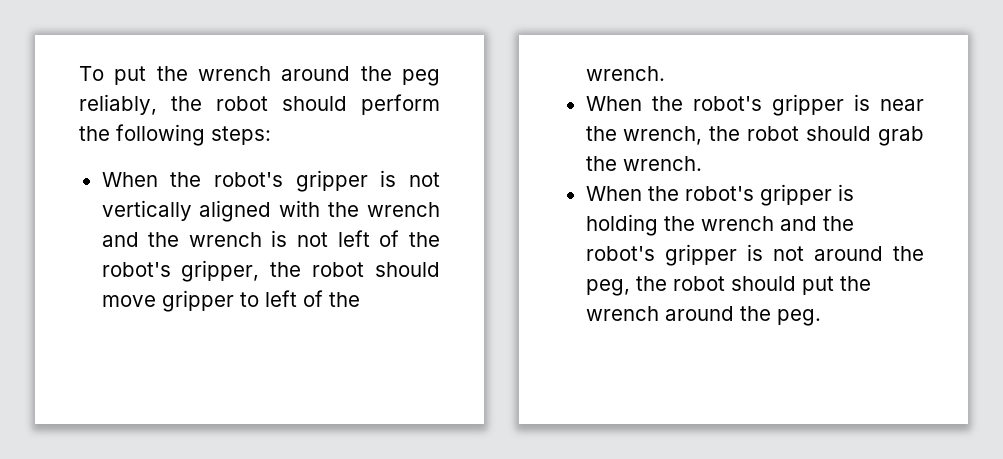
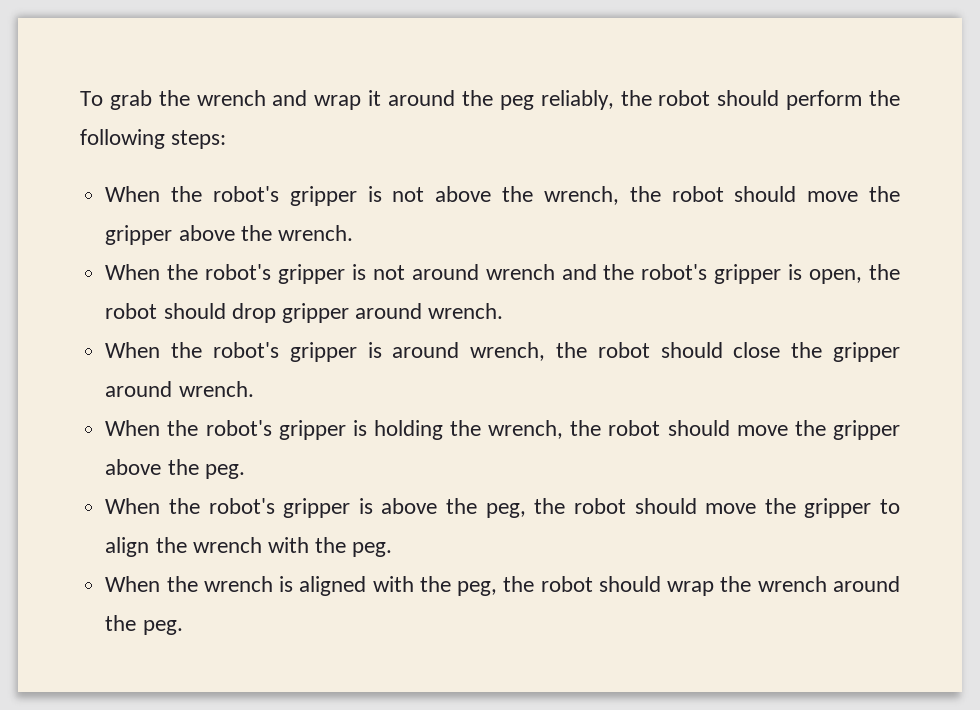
[114,66,271,85] put the wrench -> [109,90,382,110] grab the wrench and wrap it
[101,200,440,222] [101,230,440,247] [101,260,440,282] [101,290,360,312] [585,66,665,81] [585,94,924,116] [585,126,924,146] [585,156,617,171] vertically aligned with the wrench and the wrench is not left of the robot's gripper, the robot should move gripper to left of the wrench. // When the robot's gripper is near the wrench, the robot should grab the -> [435,186,900,205] [105,225,353,245] [105,264,900,284] [105,303,504,323] [105,342,900,362] [105,381,173,397] above the wrench, the robot should move the gripper above the wrench. // When the robot's gripper is not around wrench and the robot's gripper is open, the robot should drop gripper around wrench. // When the robot's gripper is around wrench, the robot should close the gripper around
[700,216,854,231] [585,244,924,266] [585,276,834,296] wrench and the robot's gripper is not around the peg, the robot should put -> [488,420,901,440] [105,459,245,479] [105,498,901,518] [105,537,393,557] [105,576,715,596] wrench, the robot should move the gripper above the peg. // When the robot's gripper is above the peg, the robot should move the gripper to align the wrench with the peg. // When the wrench is aligned with the peg, the robot should wrap

